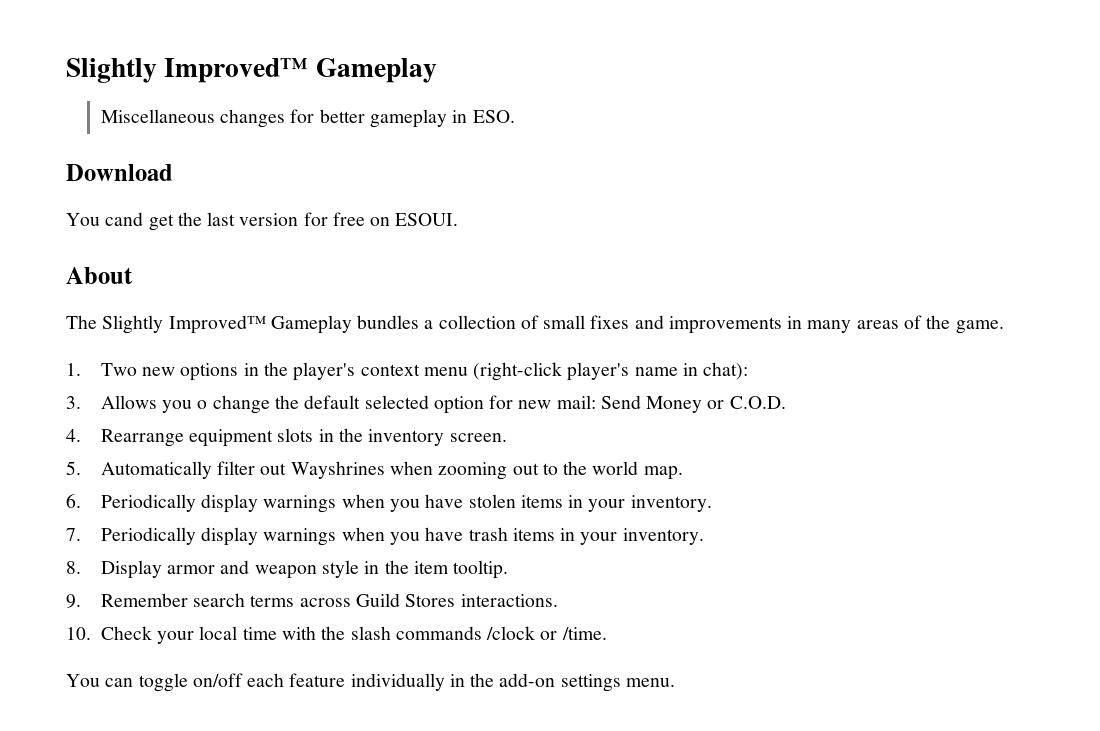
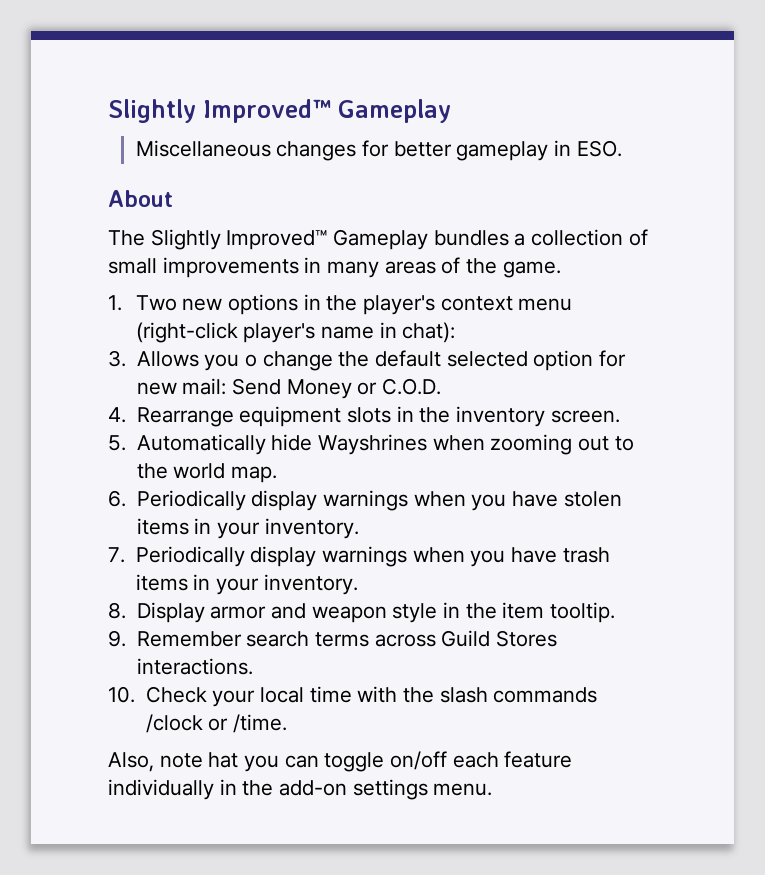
[66,164,173,181] [66,212,459,231] // Download // You cand get the last version for free on ESOUI. -> (622, 148) none
[590,315,664,329] fixes and -> (157, 266) none
[217,461,287,475] filter out -> [271,434,313,451] hide
[66,674,100,687] You -> [108,752,280,772] Also, note hat you

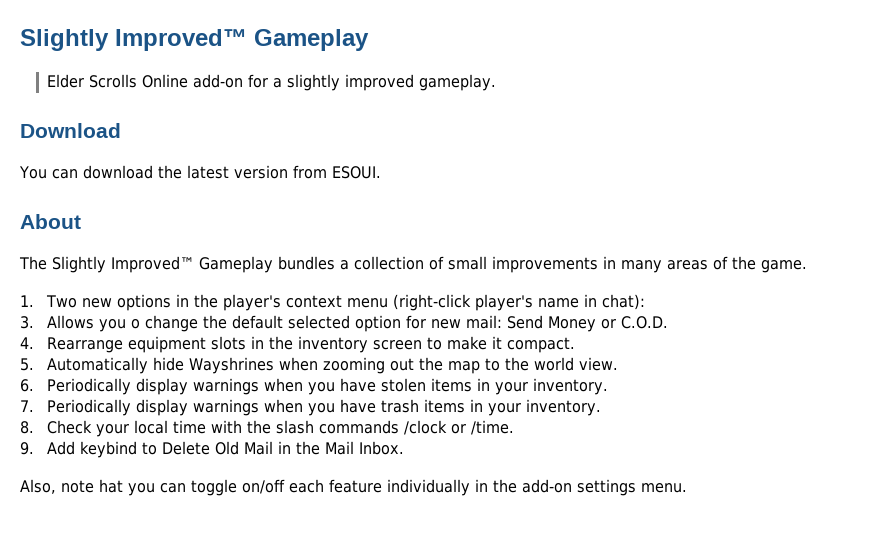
[135,140,622,161] Miscellaneous changes for better gameplay in ESO. -> [47,74,497,91] [20,123,121,138] [19,165,381,179] Elder Scrolls Online add-on for a slightly improved gameplay. // Download // You can download the latest version from ESOUI.
[550,410,620,423] screen. -> [373,336,576,353] screen to make it compact.
(609, 443) none -> [419,357,481,374] the map
[230,466,277,483] map. -> [579,357,619,371] view.
[136,602,615,623] [108,630,557,647] [136,658,253,675] [108,686,135,703] Display armor and weapon style in the item tooltip. // 9. Remember search terms across Guild Stores interactions. // 10. -> (34, 427) none
(287, 723) none -> [20,441,405,458] // 9. Add keybind to Delete Old Mail in the Mail Inbox.

